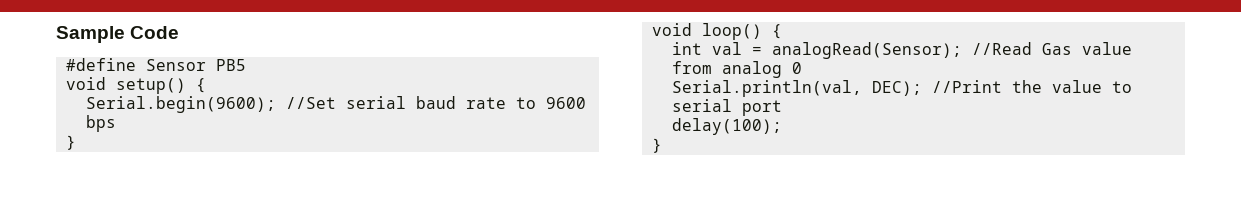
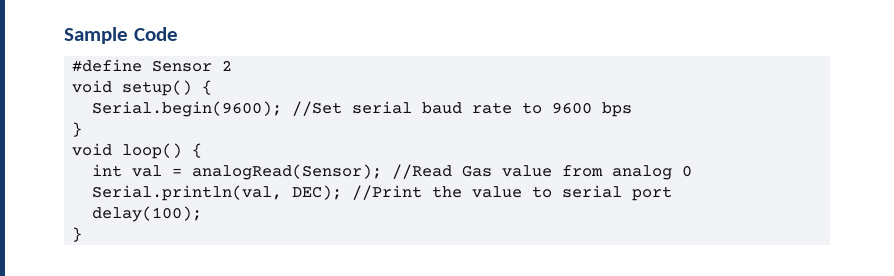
[215,59,246,71] PB5 -> [222,60,233,71] 2

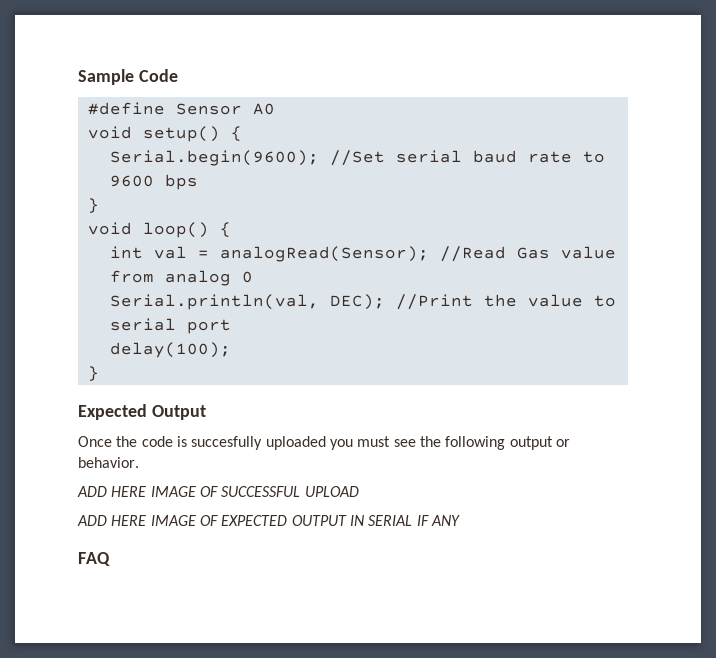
[222,60,233,71] 2 -> [252,103,275,115] A0
(83, 234) none -> [78,404,206,420] [78,436,570,450] [78,457,139,468] [77,486,359,497] [77,515,460,526] [78,552,110,566] // Expected Output // Once the code is succesfully uploaded you must see the following output or behavior. // ADD HERE IMAGE OF SUCCESSFUL UPLOAD // ADD HERE IMAGE OF EXPECTED OUTPUT IN SERIAL IF ANY // FAQ

